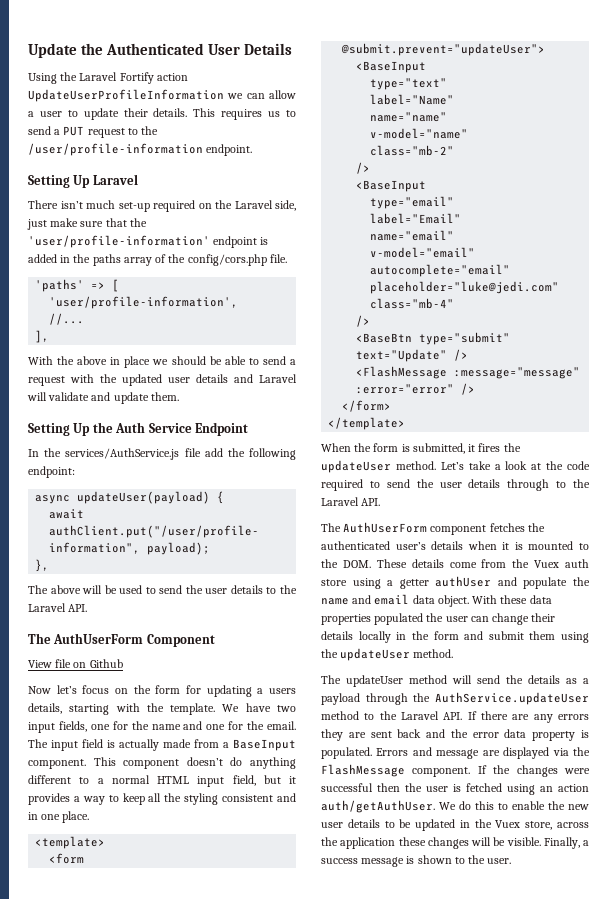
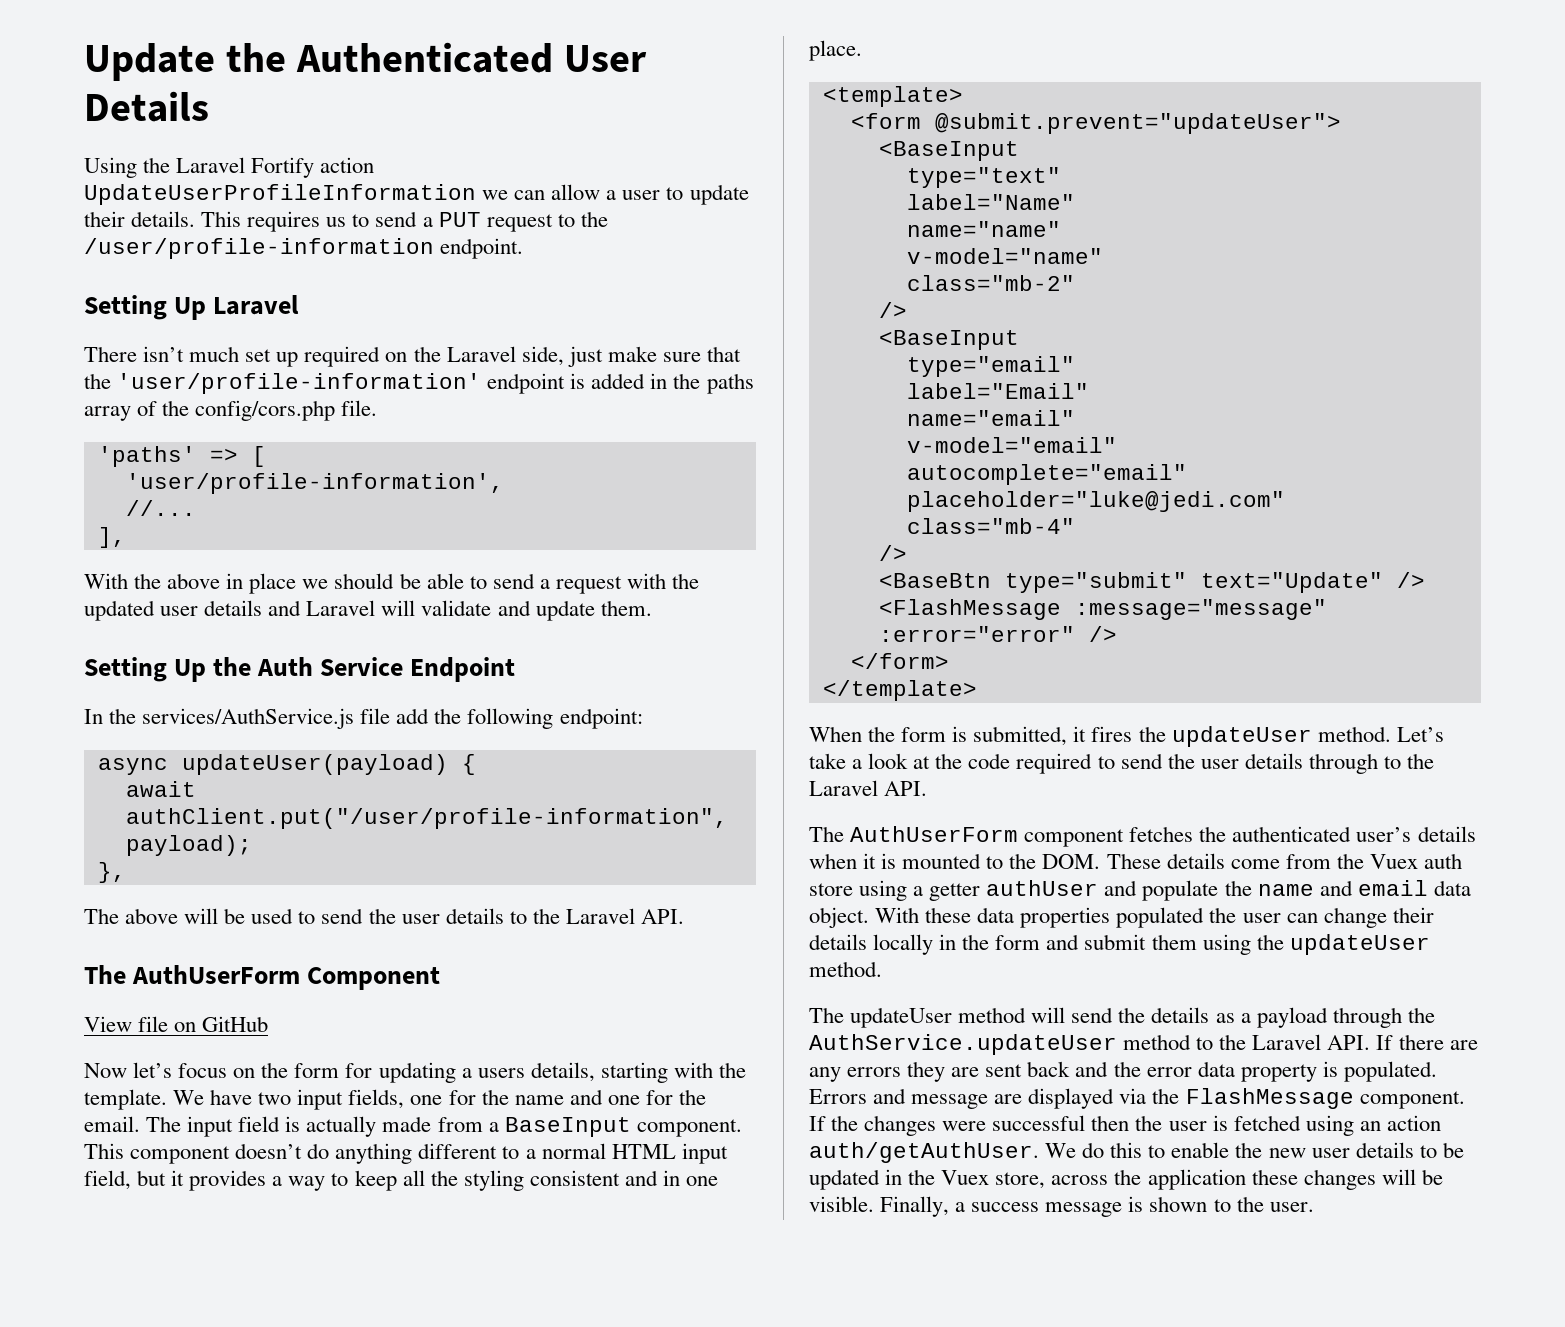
[118,202,150,212] set-up -> [245,349,299,367] set up
[89,659,123,668] Github -> [202,1016,269,1032] GitHub

